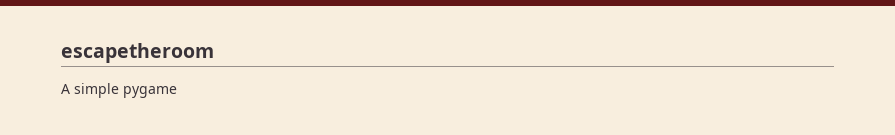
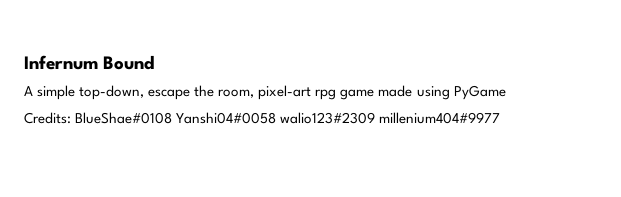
[61,43,214,63] escapetheroom -> [24,55,156,70] Infernum Bound
[123,86,177,98] pygame -> [79,85,506,100] [24,112,501,124] top-down, escape the room, pixel-art rpg game made using PyGame // Credits: BlueShae#0108 Yanshi04#0058 walio123#2309 millenium404#9977

